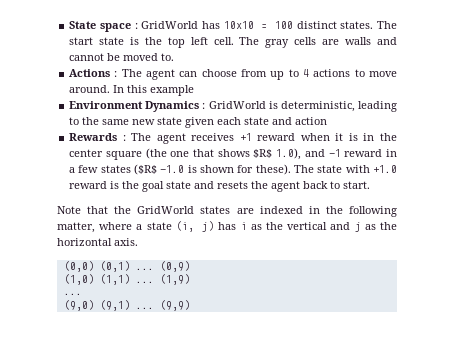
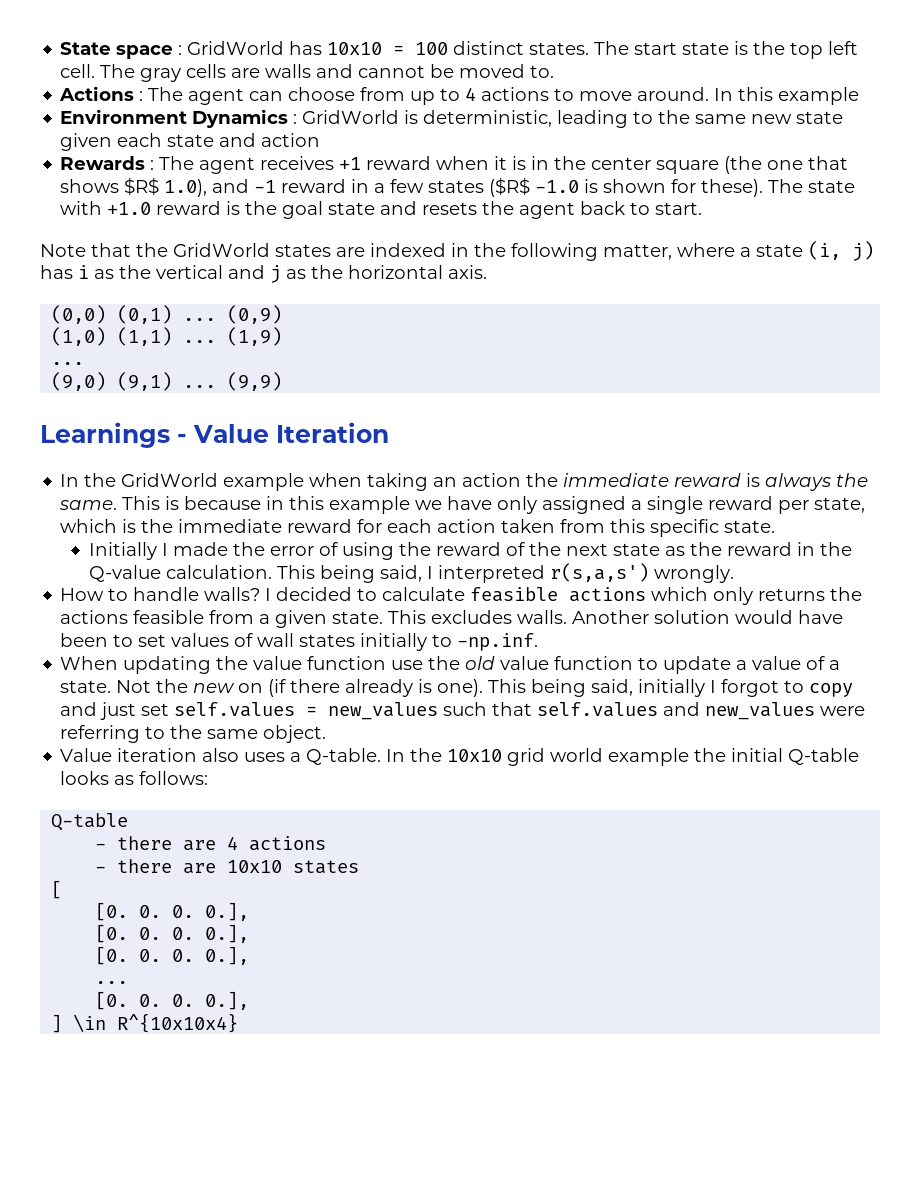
(190, 305) none -> [40,422,389,448] [60,473,869,491] [59,496,866,514] [60,519,776,537] [88,542,852,560] [88,563,734,583] [60,587,863,605] [60,610,844,628] [60,633,539,651] [60,656,841,674] [60,679,854,697] [60,702,866,720] [60,725,327,743] [60,748,860,766] [60,771,209,785] [51,813,129,831] [95,836,327,851] [95,859,360,874] [51,880,63,899] [95,902,250,921] [95,924,250,943] [95,946,250,965] [95,981,129,984] [95,991,250,1010] [51,1013,239,1033] // Learnings - Value Iteration // In the GridWorld example when taking an action the immediate reward is always the same. This is because in this example we have only assigned a single reward per state, which is the immediate reward for each action taken from this specific state. // Initially I made the error of using the reward of the next state as the reward in the Q-value calculation. This being said, I interpreted r(s,a,s') wrongly. // How to handle walls? I decided to calculate feasible actions which only returns the actions feasible from a given state. This excludes walls. Another solution would have been to set values of wall states initially to -np.inf. // When updating the value function use the old value function to update a value of a state. Not the new on (if there already is one). This being said, initially I forgot to copy and just set self.values = new_values such that self.values and new_values were referring to the same object. // Value iteration also uses a Q-table. In the 10x10 grid world example the initial Q-table looks as follows: // Q-table // - there are 4 actions // - there are 10x10 states // [ // [0. 0. 0. 0.], // [0. 0. 0. 0.], // [0. 0. 0. 0.], // ... // [0. 0. 0. 0.], // ] \in R^{10x10x4}

